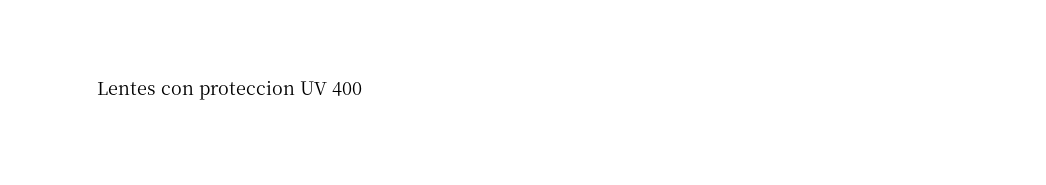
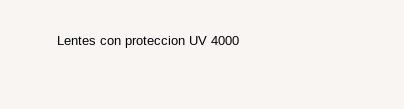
[332,82,362,96] 400 -> [211,36,239,45] 4000

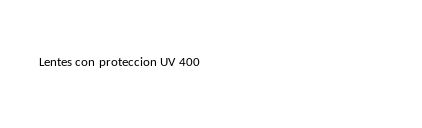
[211,36,239,45] 4000 -> [178,58,200,66] 400

